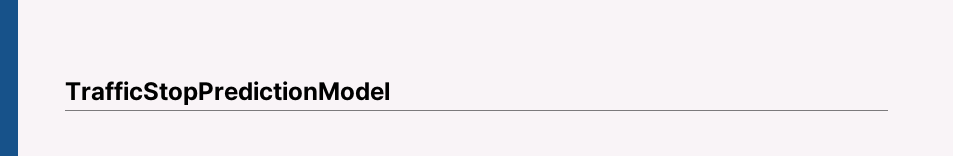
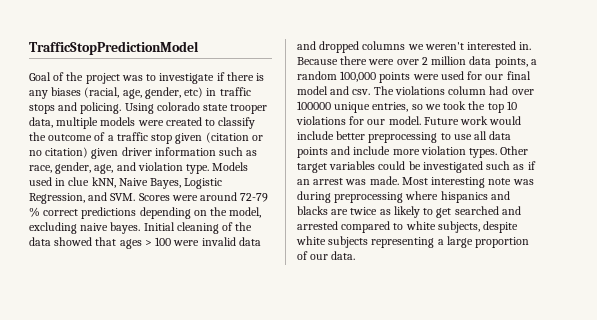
(390, 93) none -> [29,72,265,84] [29,87,251,99] [29,102,268,114] [29,117,256,129] [29,132,263,144] [29,147,258,159] [29,162,249,174] [29,177,223,189] [29,192,269,204] [29,207,262,219] [29,222,253,234] [29,237,261,249] [297,41,532,53] [297,56,537,68] [297,71,531,83] [297,86,534,95] [297,101,517,113] [296,116,522,125] [297,131,512,143] [297,146,529,158] [297,161,536,173] [297,176,534,188] [297,191,510,203] [297,206,521,218] [297,221,519,233] [296,236,530,248] [297,251,356,260] // Goal of the project was to investigate if there is any biases (racial, age, gender, etc) in traffic stops and policing. Using colorado state trooper data, multiple models were created to classify the outcome of a traffic stop given (citation or no citation) given driver information such as race, gender, age, and violation type. Models used in clue kNN, Naive Bayes, Logistic Regression, and SVM. Scores were around 72-79 % correct predictions depending on the model, excluding naive bayes. Initial cleaning of the data showed that ages > 100 were invalid data and dropped columns we weren't interested in. Because there were over 2 million data points, a random 100,000 points were used for our final model and csv. The violations column had over 100000 unique entries, so we took the top 10 violations for our model. Future work would include better preprocessing to use all data points and include more violation types. Other target variables could be investigated such as if an arrest was made. Most interesting note was during preprocessing where hispanics and blacks are twice as likely to get searched and arrested compared to white subjects, despite white subjects representing a large proportion of our data.

